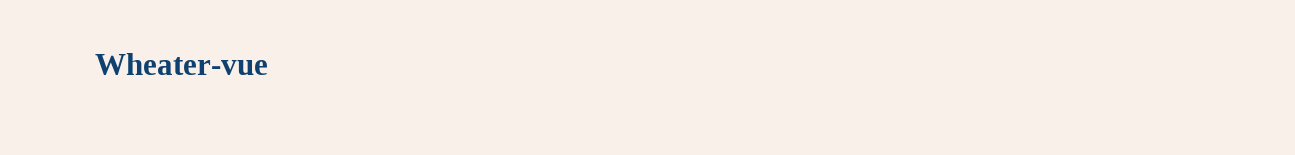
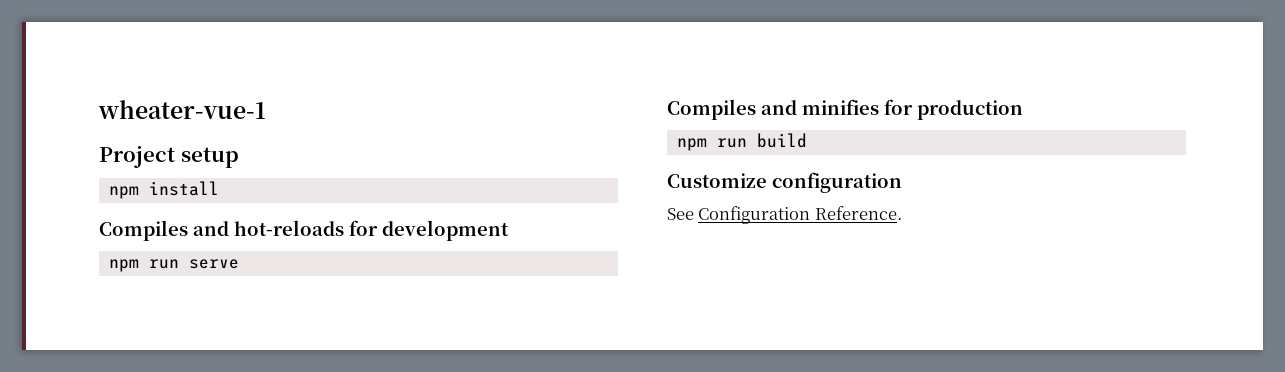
[95,53,268,75] Wheater-vue -> [98,100,266,119] [99,146,239,168] [108,181,219,199] [99,220,509,241] [108,259,239,272] [667,99,1023,120] [676,133,807,151] [667,172,902,193] [667,206,902,224] wheater-vue-1 // Project setup // npm install // Compiles and hot-reloads for development // npm run serve // Compiles and minifies for production // npm run build // Customize configuration // See Configuration Reference.

